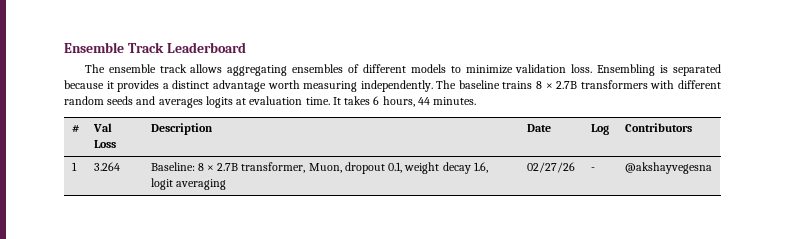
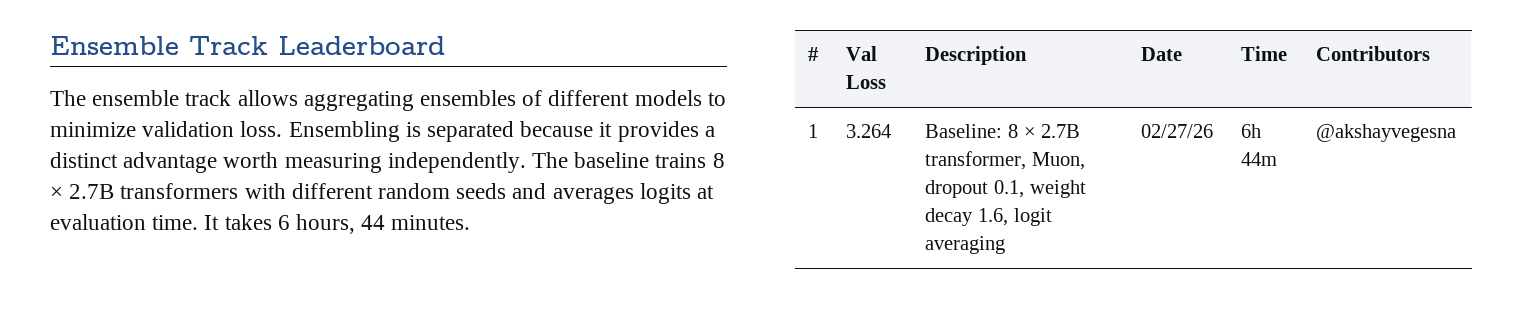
[590,124,609,135] Log -> [1241,46,1288,61] Time
[590,167,595,171] - -> [1241,124,1262,138] [1241,152,1278,166] 6h 44m

